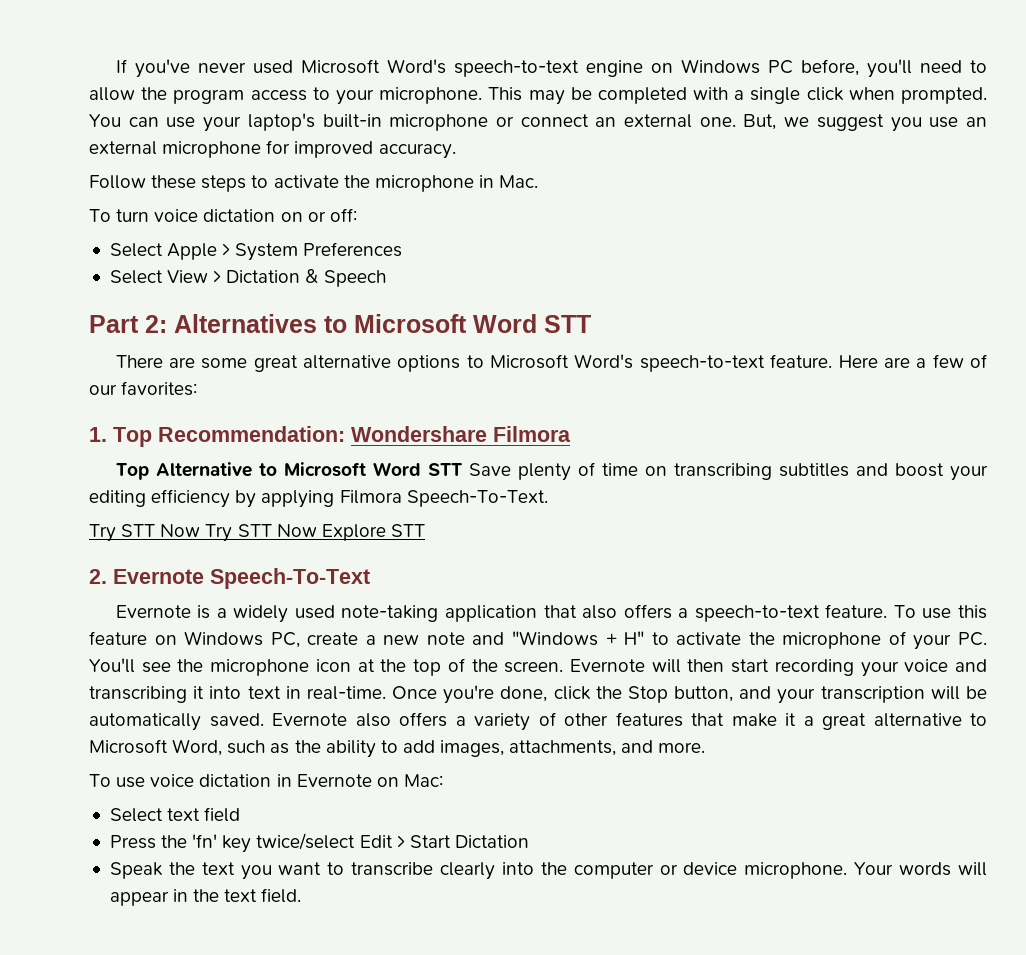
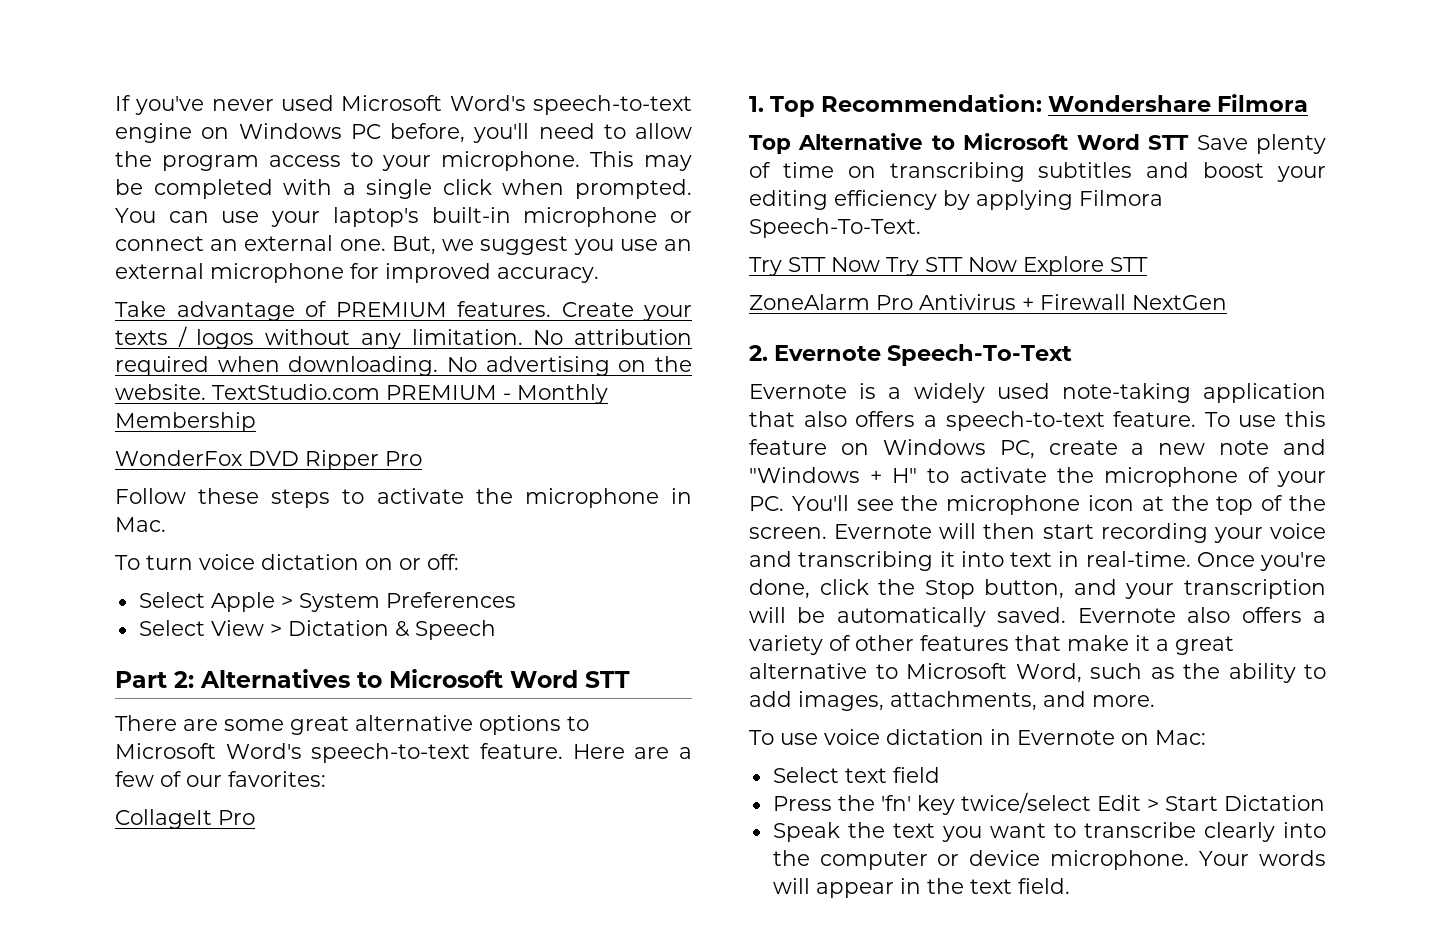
(456, 151) none -> [115,301,692,321] [115,326,692,349] [115,356,693,376] [115,384,608,404] [115,412,256,432] [115,450,422,470] // Take advantage of PREMIUM features. Create your texts / logos without any limitation. No attribution required when downloading. No advertising on the website. TextStudio.com PREMIUM - Monthly Membership // WonderFox DVD Ripper Pro
(198, 388) none -> [115,809,255,829] // CollageIt Pro
(425, 530) none -> [749,294,1227,310] // ZoneAlarm Pro Antivirus + Firewall NextGen

